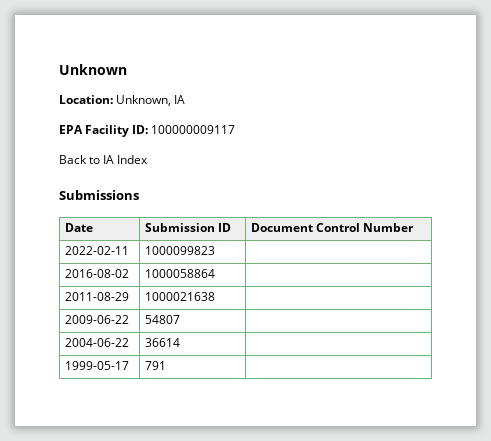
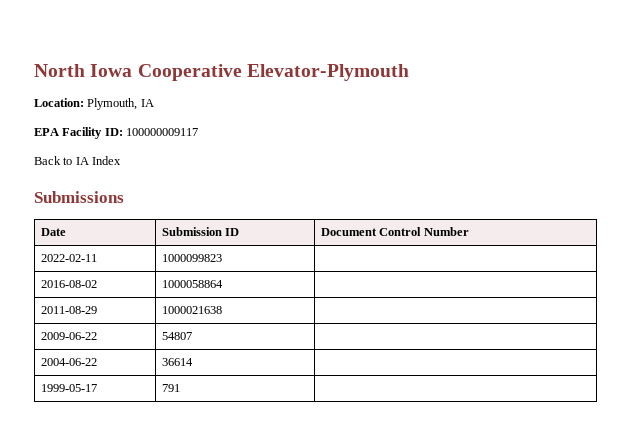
[59,64,127,75] Unknown -> [34,64,409,81] North Iowa Cooperative Elevator-Plymouth
[116,95,172,106] Unknown, -> [87,98,138,110] Plymouth,

